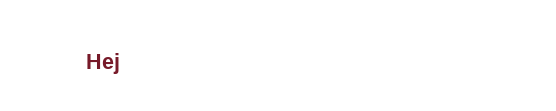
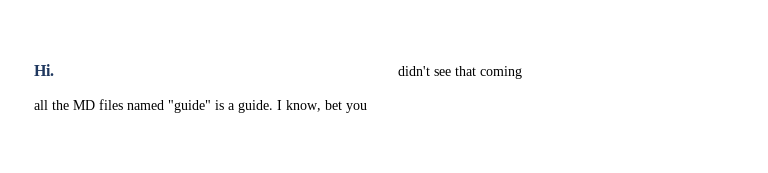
[86,53,120,74] Hej -> [34,64,54,76] [34,99,367,113] [398,66,522,79] Hi. // all the MD files named "guide" is a guide. I know, bet you didn't see that coming

